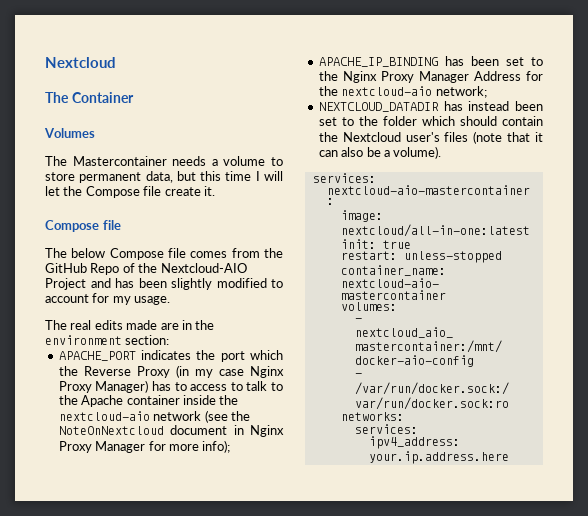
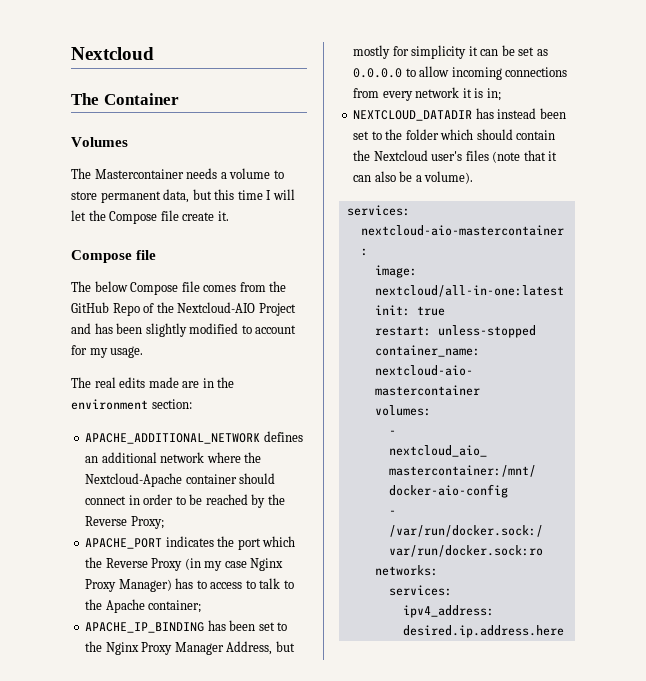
(170, 340) none -> [85,431,303,444] [85,452,262,463] [85,473,276,487] [85,494,285,508] [85,516,164,529] // APACHE_ADDITIONAL_NETWORK defines an additional network where the Nextcloud-Apache container should connect in order to be reached by the Reverse Proxy;
[126,395,239,405] [58,410,250,423] [58,425,284,437] [58,440,231,453] container inside the nextcloud-aio network (see the NoteOnNextcloud document in Nginx Proxy Manager for more info); -> [148,600,202,613] container;
[473,71,543,81] [318,86,487,98] Address for the nextcloud-aio network; -> [226,641,295,655] [353,45,548,59] [353,66,568,80] [353,87,501,101] Address, but mostly for simplicity it can be set as 0.0.0.0 to allow incoming connections from every network it is in;
[368,451,509,464] your.ip.address.here -> [402,625,564,638] desired.ip.address.here

